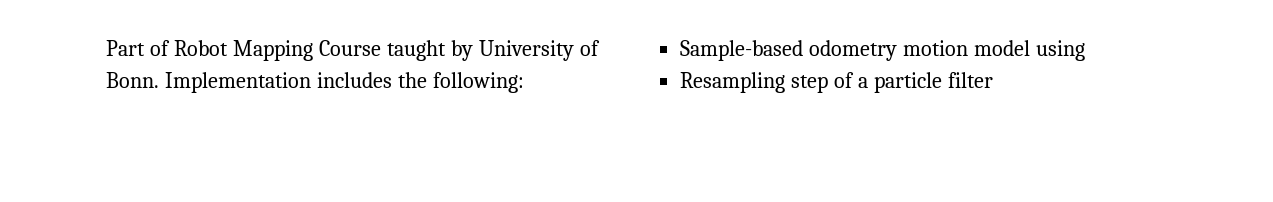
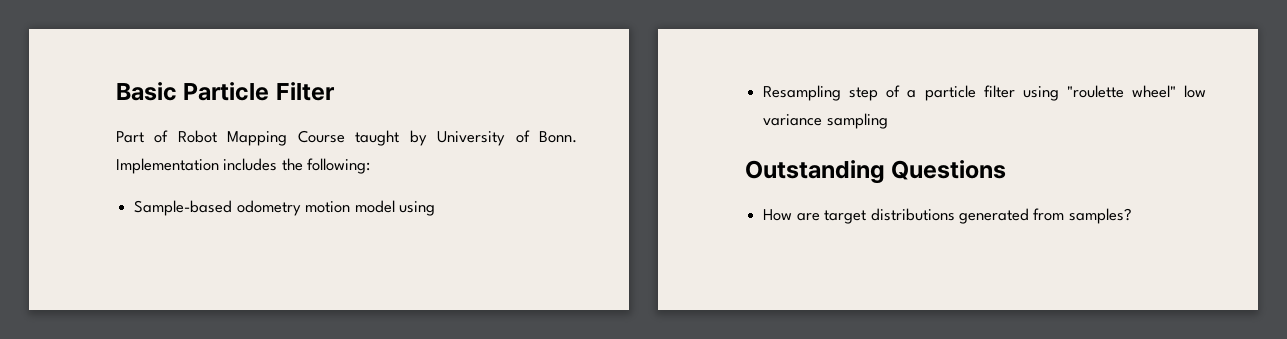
(106, 48) none -> [116,82,335,101] Basic Particle Filter //
(993, 80) none -> [1022,85,1206,101] [763,113,888,129] [745,160,1007,184] [763,208,1132,224] using "roulette wheel" low variance sampling // Outstanding Questions // How are target distributions generated from samples?

